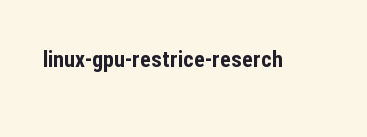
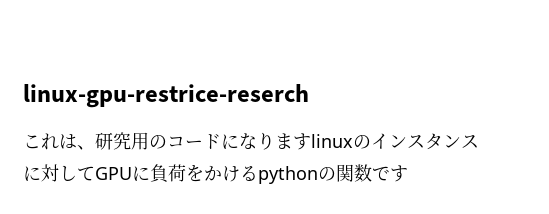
(283, 61) none -> [23,132,479,150] [23,164,408,184] // これは、研究用のコードになりますlinuxのインスタンスに対してGPUに負荷をかけるpythonの関数です

